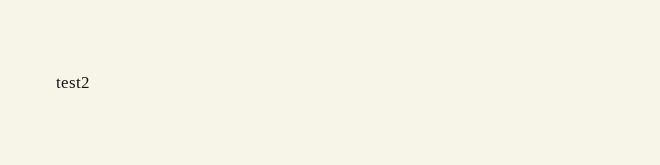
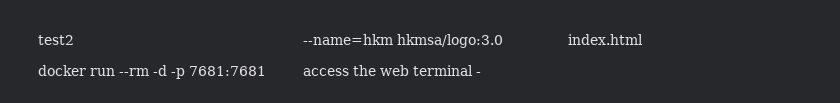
(90, 82) none -> [38,65,266,79] [303,34,503,48] [303,65,481,76] [568,34,643,45] // docker run --rm -d -p 7681:7681 --name=hkm hkmsa/logo:3.0 // access the web terminal - index.html

